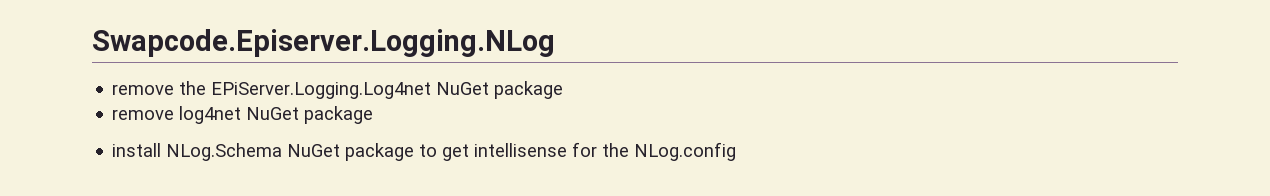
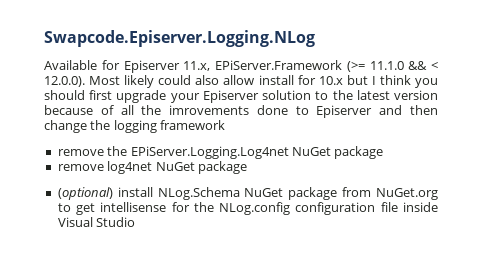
(555, 43) none -> [44,60,438,73] [44,75,438,88] [44,90,439,103] [44,105,438,118] [44,120,226,133] // Available for Episerver 11.x, EPiServer.Framework (>= 11.1.0 && < 12.0.0). Most likely could also allow install for 10.x but I think you should first upgrade your Episerver solution to the latest version because of all the imrovements done to Episerver and then change the logging framework
(374, 115) none -> [57,187,113,200] (optional)
(415, 152) none -> [342,187,438,200] from NuGet.org
(737, 151) none -> [295,202,438,215] [57,217,136,227] configuration file inside Visual Studio

